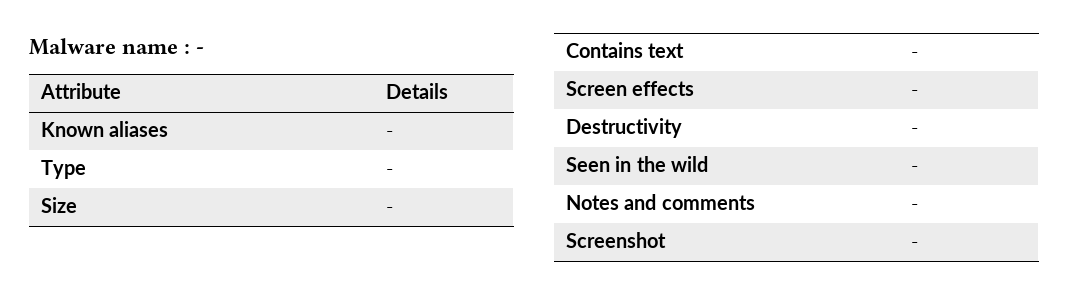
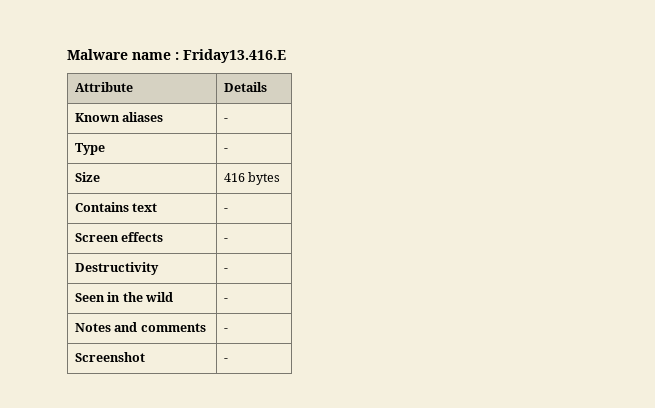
[196,47,205,54] - -> [183,49,286,63] Friday13.416.E
[386,207,394,213] - -> [224,172,281,185] 416 bytes

